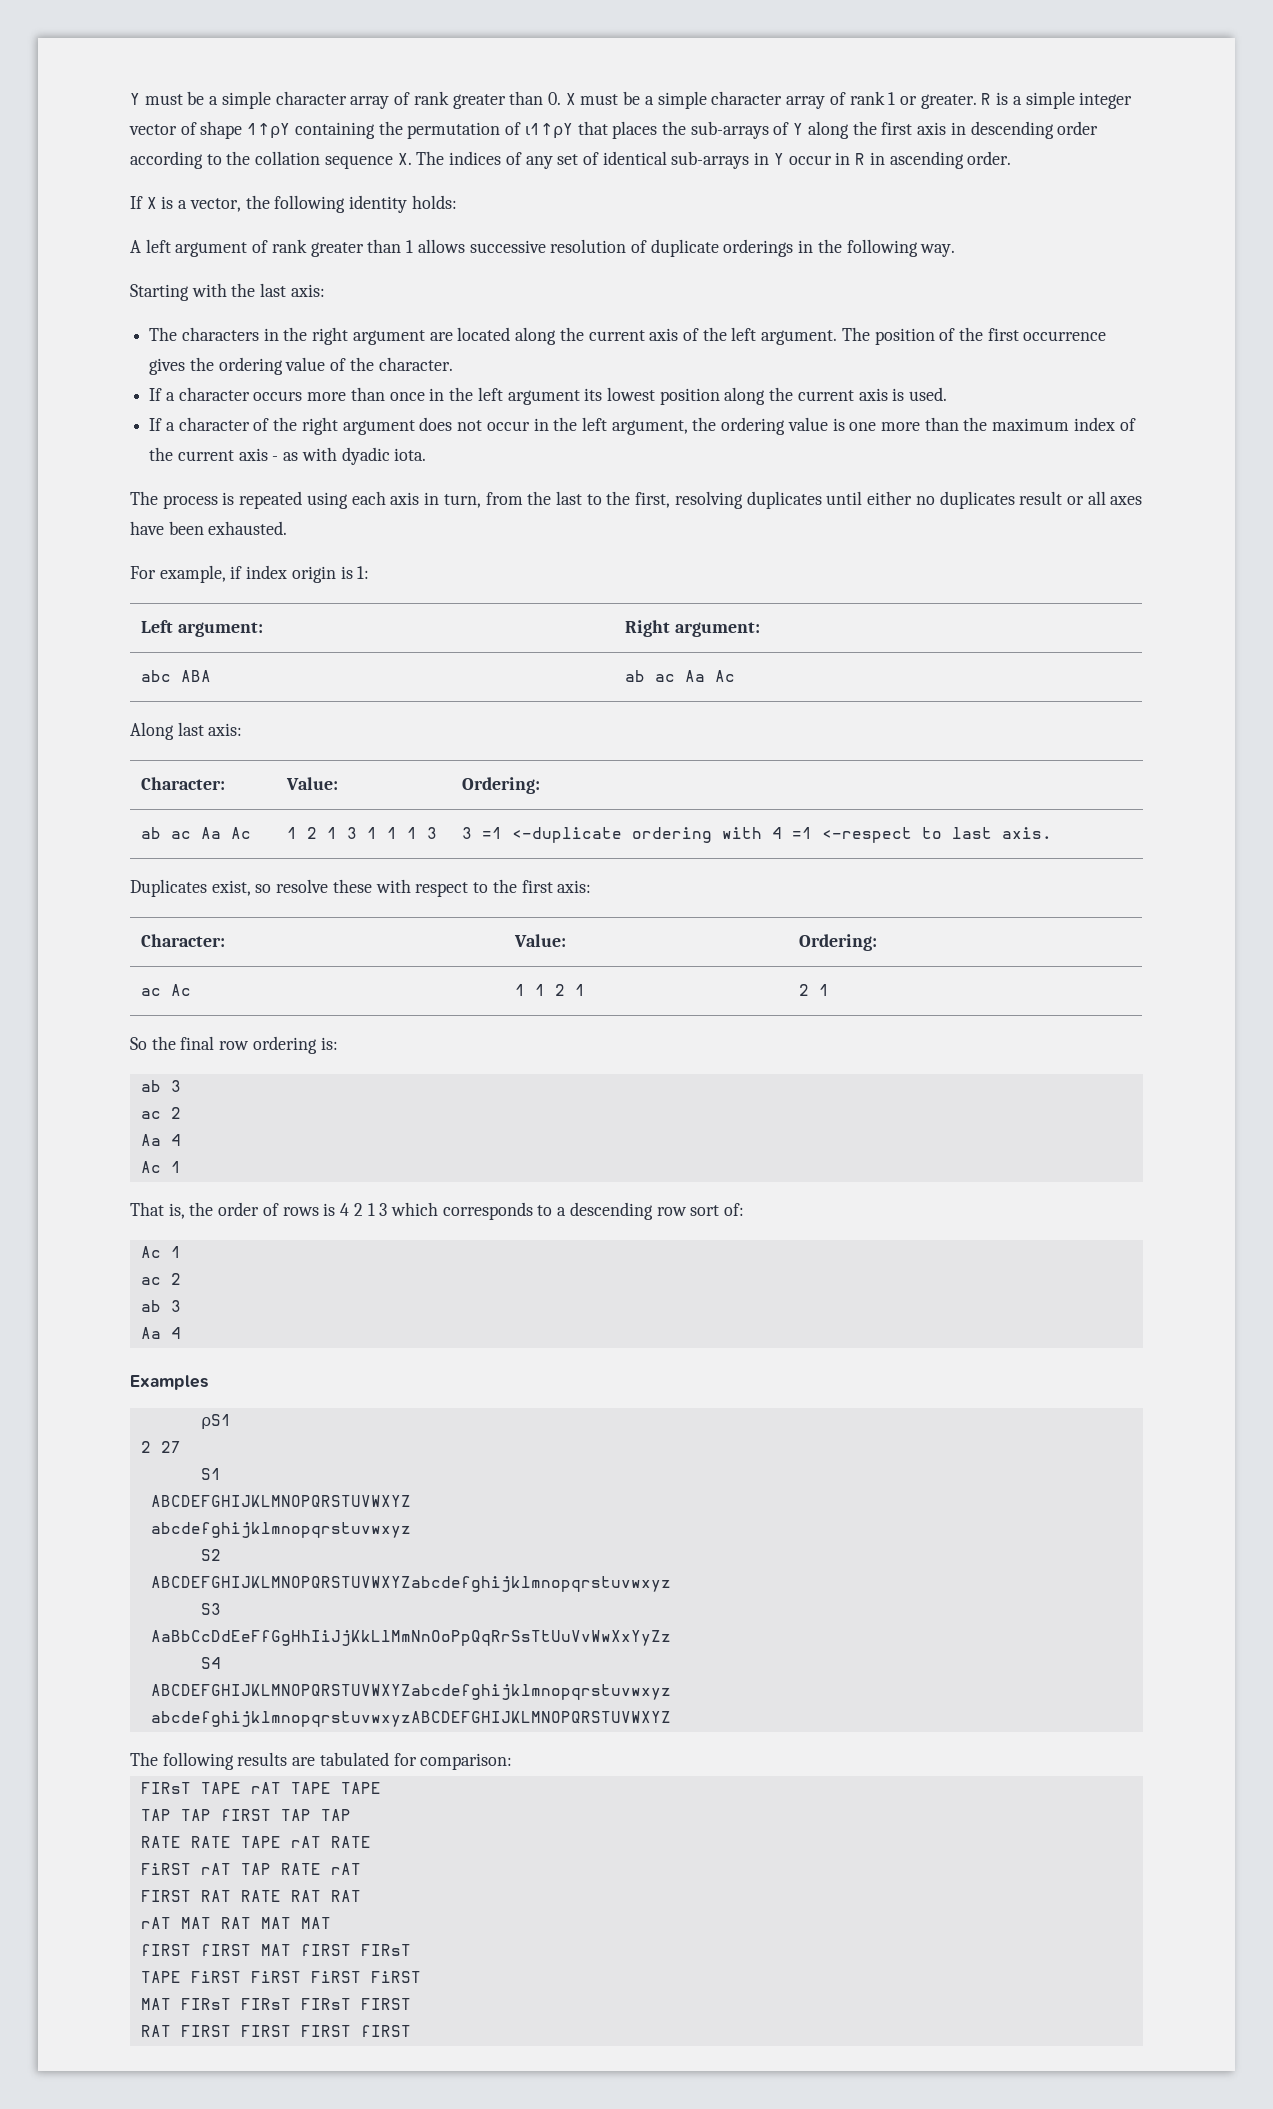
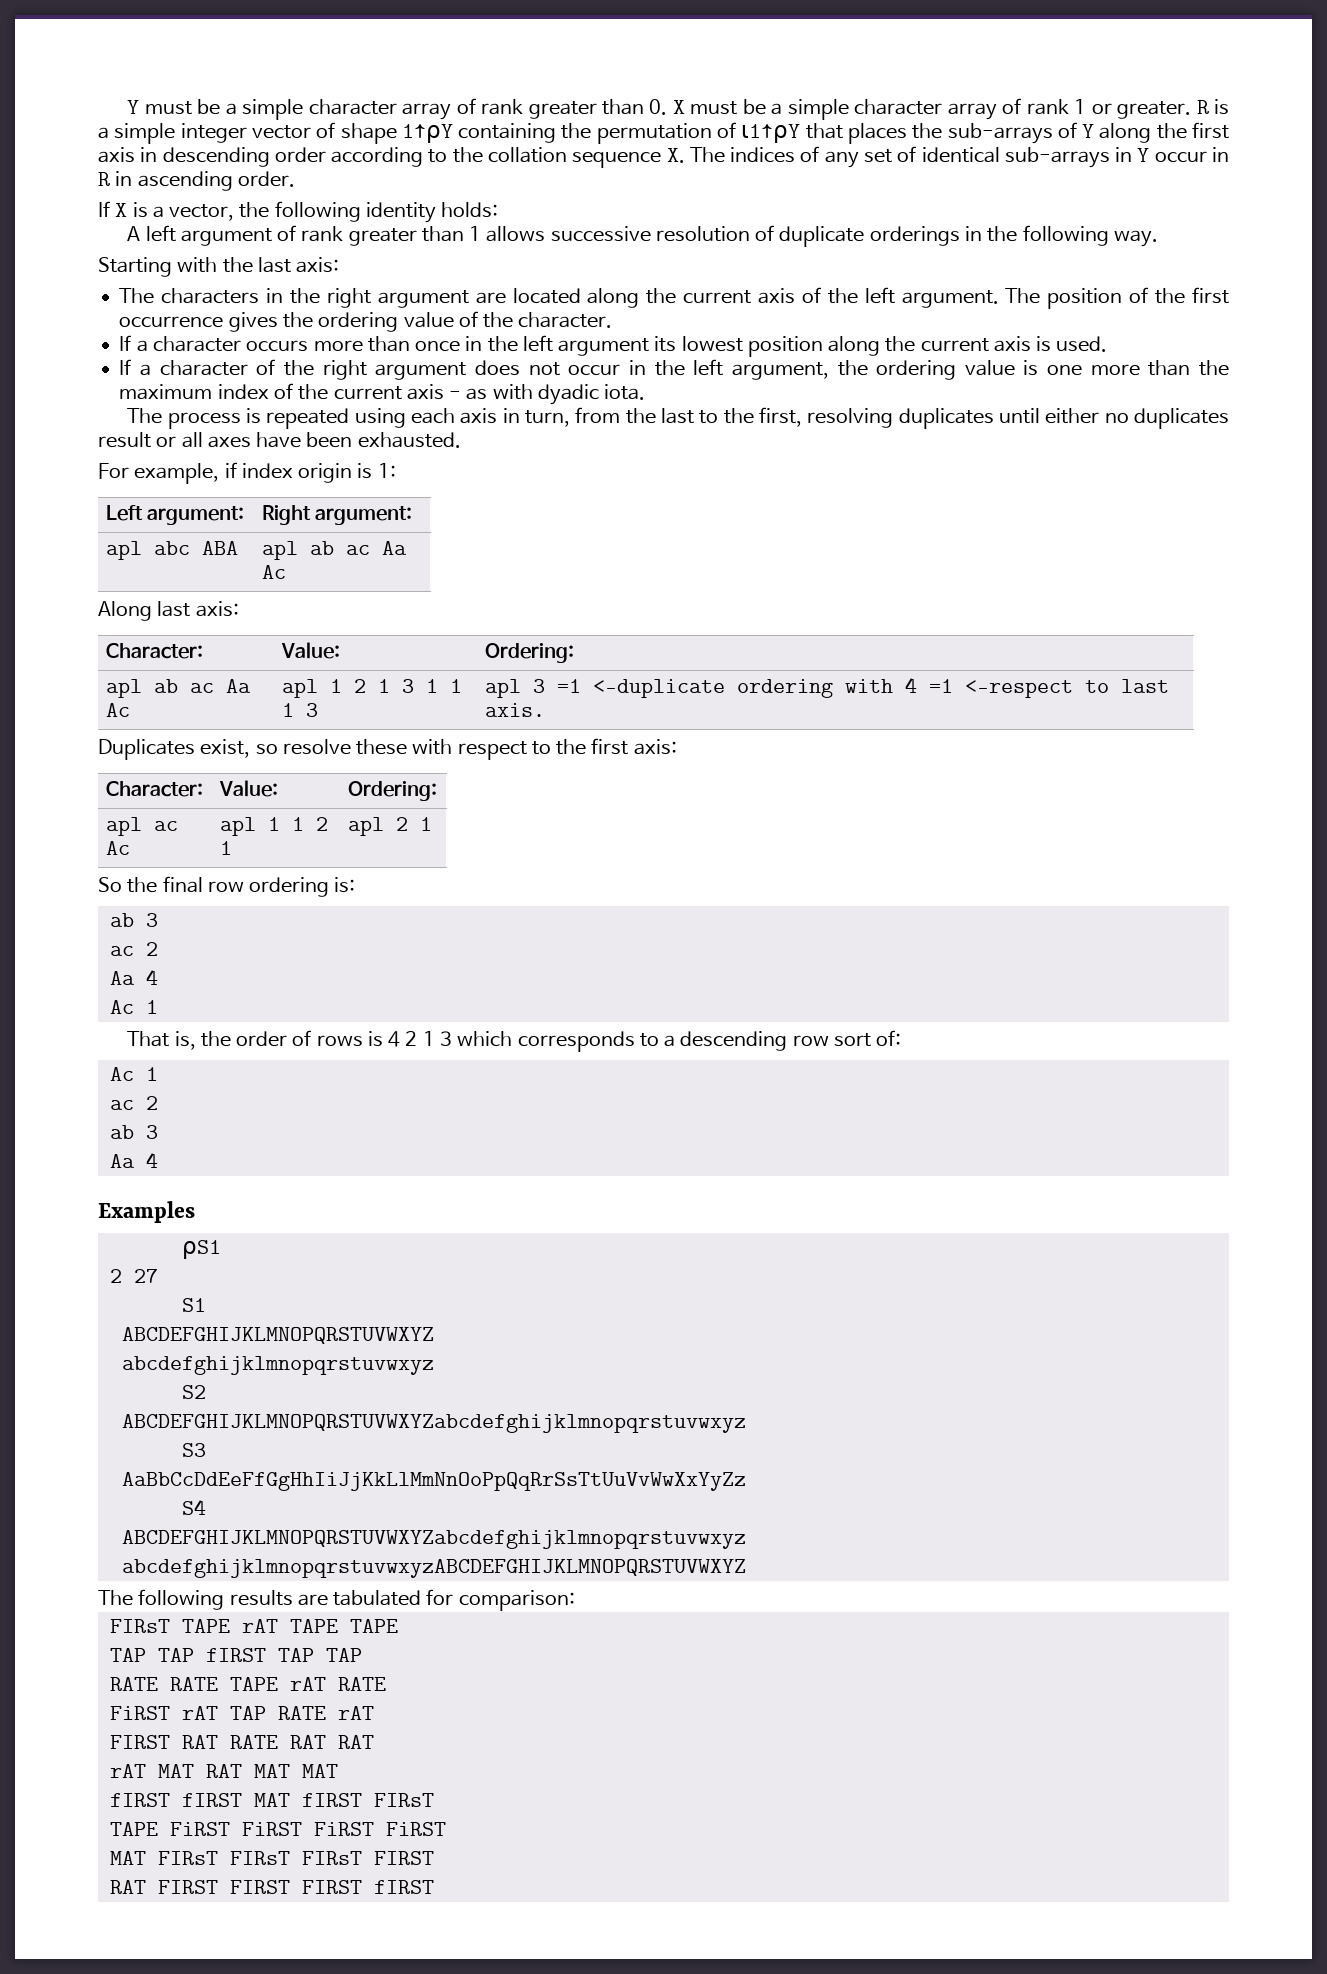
(760, 629) none -> [105,541,142,560] apl
(212, 676) none -> [261,541,298,560] apl
(541, 785) none -> [105,679,142,698] apl
(252, 833) none -> [281,679,318,698] apl
(438, 833) none -> [484,679,521,698] apl
(878, 942) none -> [105,817,142,836] apl
(192, 990) none -> [219,817,256,836] apl
(586, 990) none -> [347,817,384,836] apl

